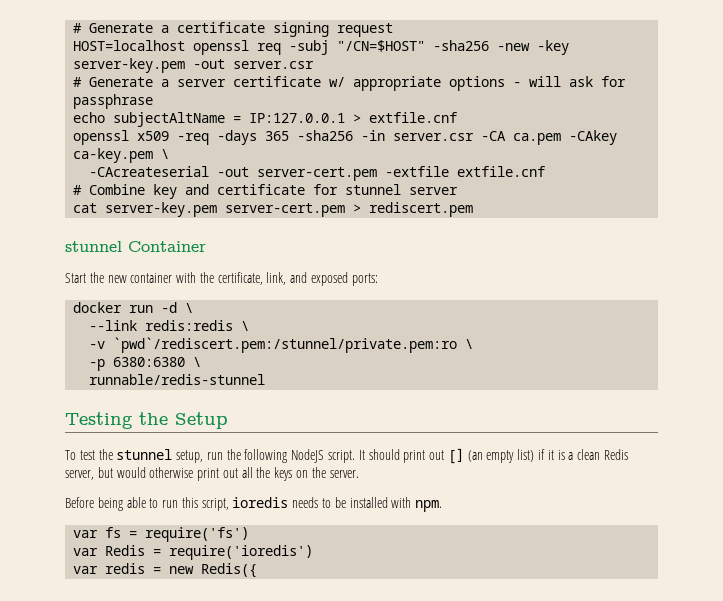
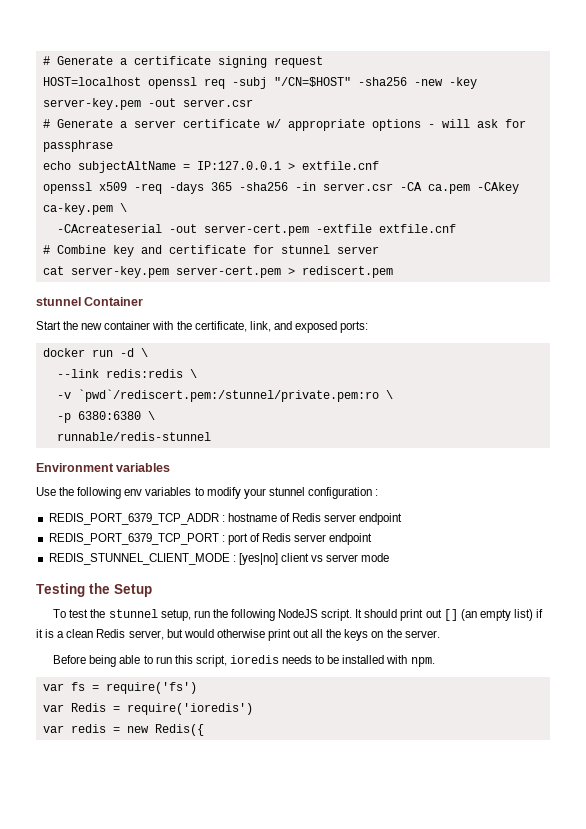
(266, 379) none -> [36,463,171,472] [36,487,379,499] [48,513,403,525] [48,533,373,545] [48,553,390,565] // Environment variables // Use the following env variables to modify your stunnel configuration : // REDIS_PORT_6379_TCP_ADDR : hostname of Redis server endpoint // REDIS_PORT_6379_TCP_PORT : port of Redis server endpoint // REDIS_STUNNEL_CLIENT_MODE : [yes|no] client vs server mode

